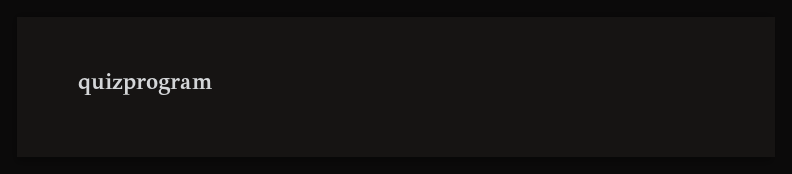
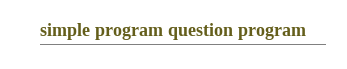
[78,73,213,95] quizprogram -> [40,23,306,40] simple program question program

